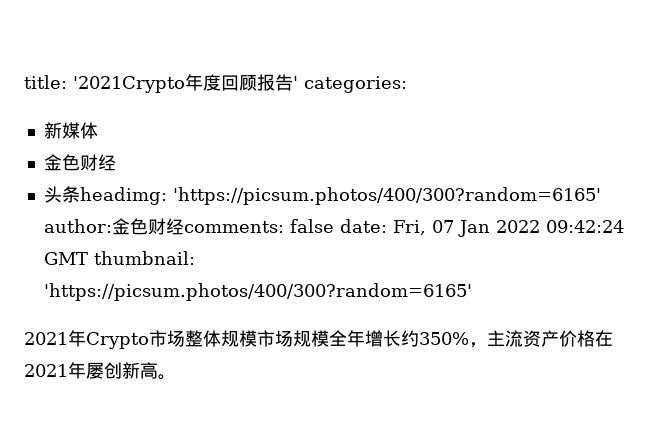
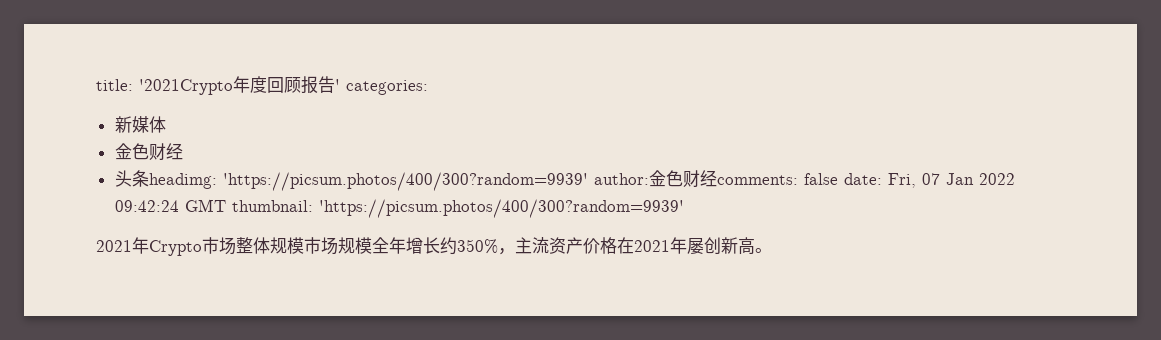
[172,187,601,205] 'https://picsum.photos/400/300?random=6165' -> [222,172,588,191] 'https://picsum.photos/400/300?random=9939'
[43,283,472,301] 'https://picsum.photos/400/300?random=6165' -> [318,199,684,218] 'https://picsum.photos/400/300?random=9939'

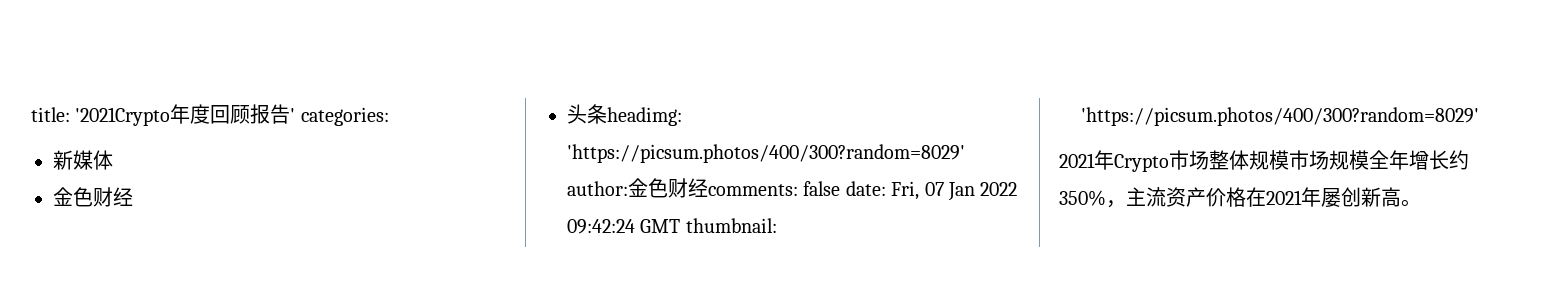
[222,172,588,191] 'https://picsum.photos/400/300?random=9939' -> [567,144,965,163] 'https://picsum.photos/400/300?random=8029'
[318,199,684,218] 'https://picsum.photos/400/300?random=9939' -> [1081,107,1479,126] 'https://picsum.photos/400/300?random=8029'

